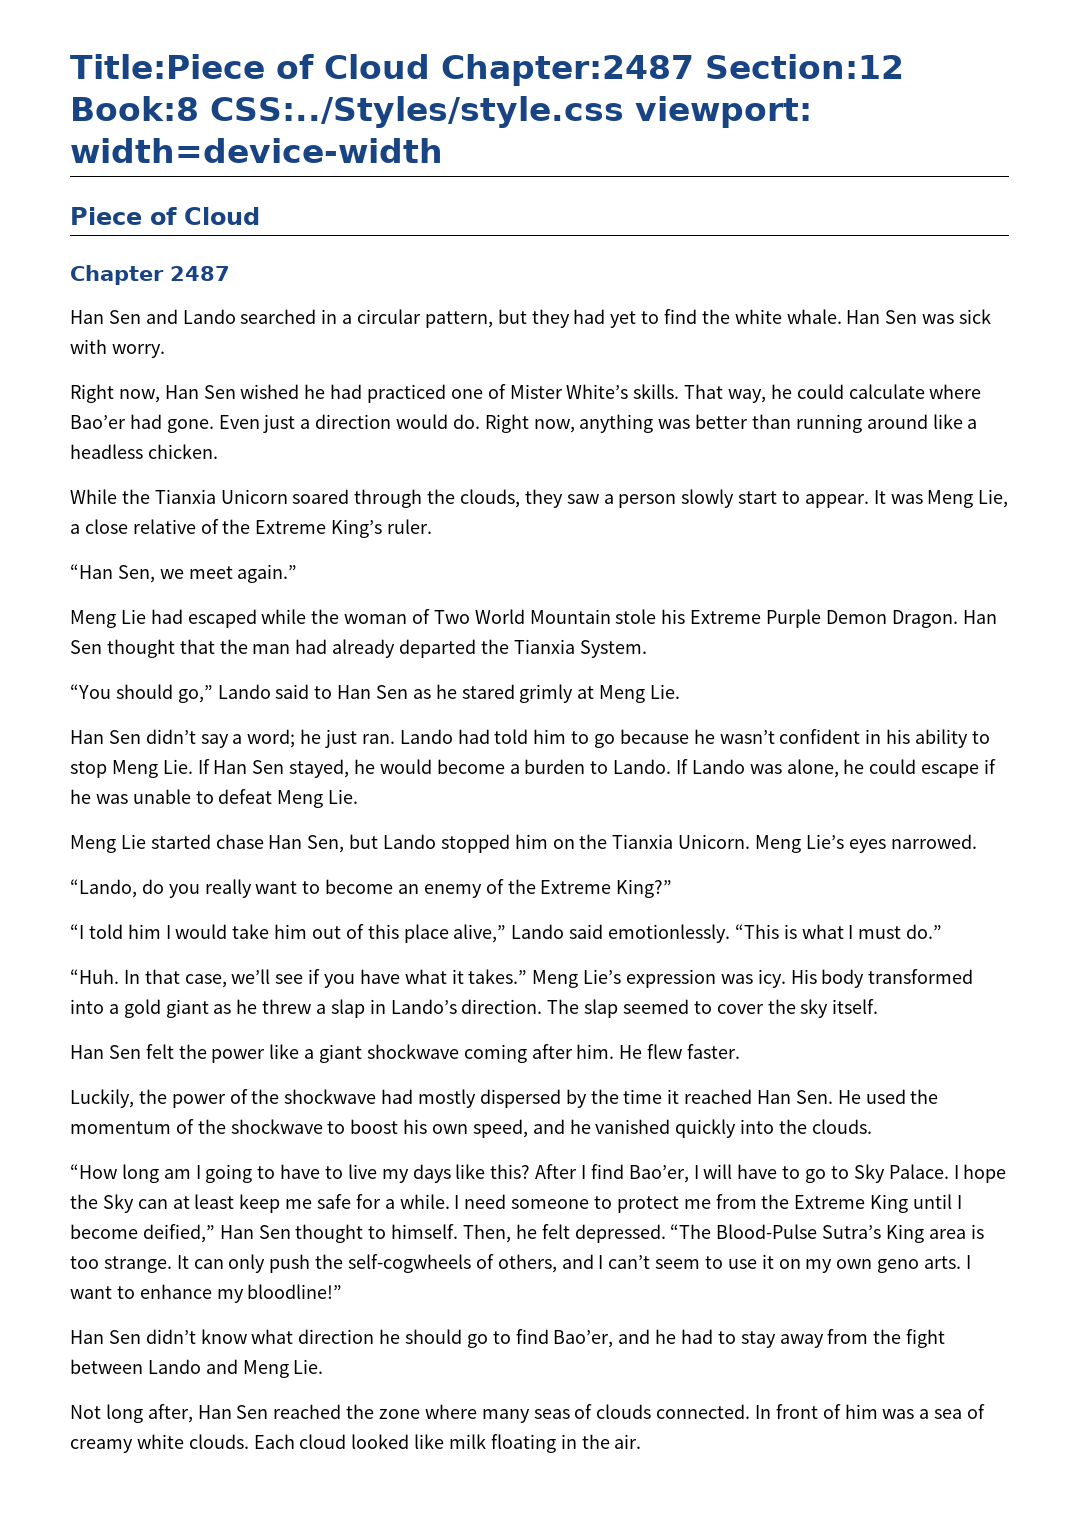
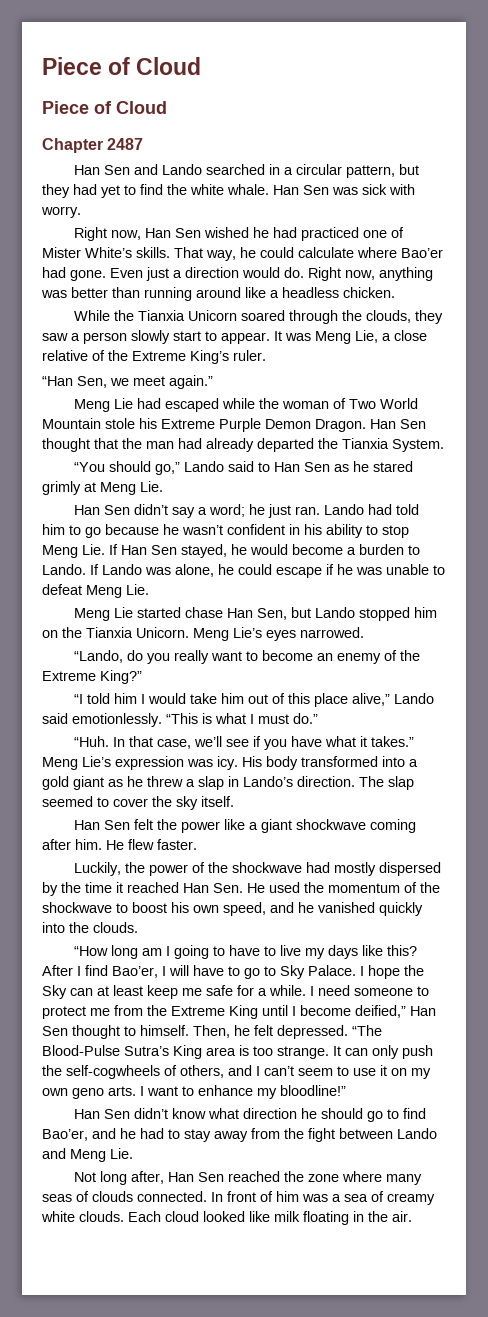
[70,54,904,86] [70,96,812,128] [70,138,443,163] Title:Piece of Cloud Chapter:2487 Section:12 Book:8 CSS:../Styles/style.css viewport: width=device-width -> [42,57,202,75] Piece of Cloud

